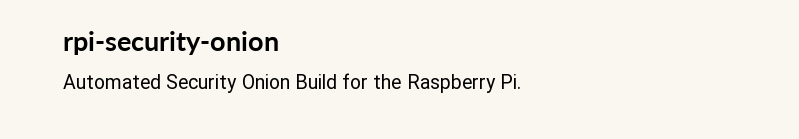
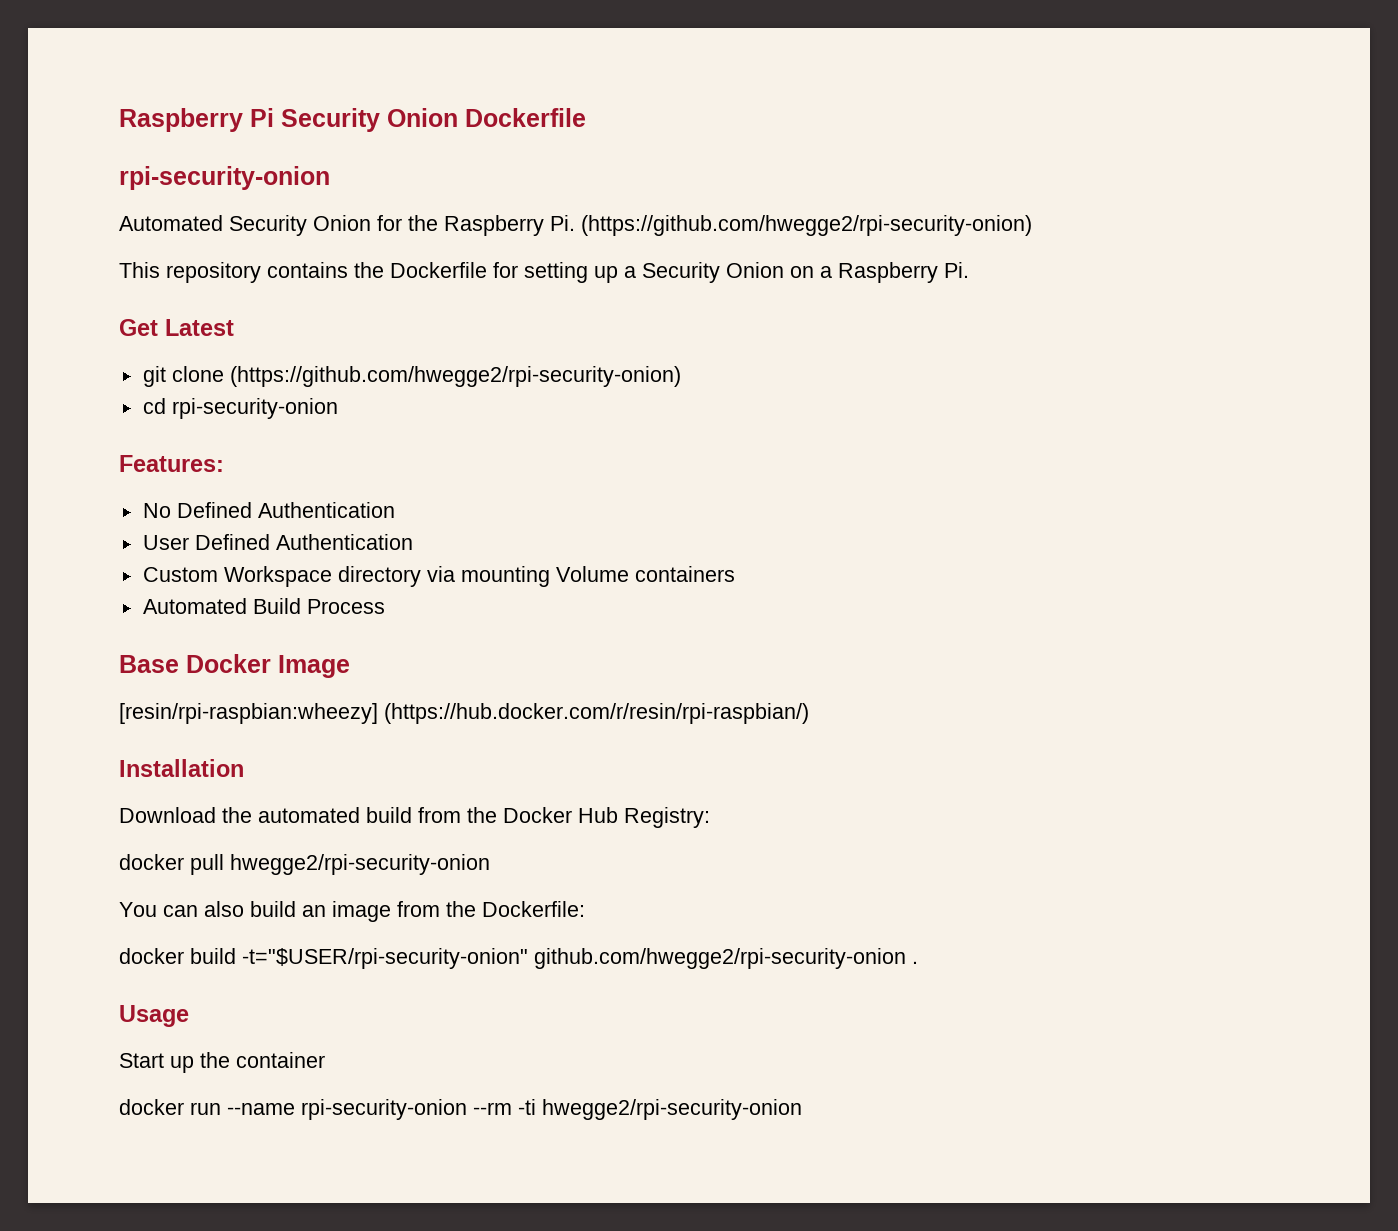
(63, 43) none -> [119,108,586,132] Raspberry Pi Security Onion Dockerfile //
[294,74,337,89] Build -> (371, 223) none
(521, 81) none -> [581,215,1032,236] [119,262,969,283] [119,319,234,336] [142,366,681,387] [142,398,338,419] [119,455,224,472] [142,502,395,518] [142,534,413,550] [142,566,735,587] [142,598,385,614] [119,654,350,678] [119,703,809,724] [119,759,244,777] [119,807,710,828] [119,854,490,875] [119,901,585,922] [119,948,918,969] [119,1005,189,1027] [119,1052,325,1073] [119,1099,802,1120] (https://github.com/hwegge2/rpi-security-onion) // This repository contains the Dockerfile for setting up a Security Onion on a Raspberry Pi. // Get Latest // git clone (https://github.com/hwegge2/rpi-security-onion) // cd rpi-security-onion // Features: // No Defined Authentication // User Defined Authentication // Custom Workspace directory via mounting Volume containers // Automated Build Process // Base Docker Image // [resin/rpi-raspbian:wheezy] (https://hub.docker.com/r/resin/rpi-raspbian/) // Installation // Download the automated build from the Docker Hub Registry: // docker pull hwegge2/rpi-security-onion // You can also build an image from the Dockerfile: // docker build -t="$USER/rpi-security-onion" github.com/hwegge2/rpi-security-onion . // Usage // Start up the container // docker run --name rpi-security-onion --rm -ti hwegge2/rpi-security-onion

